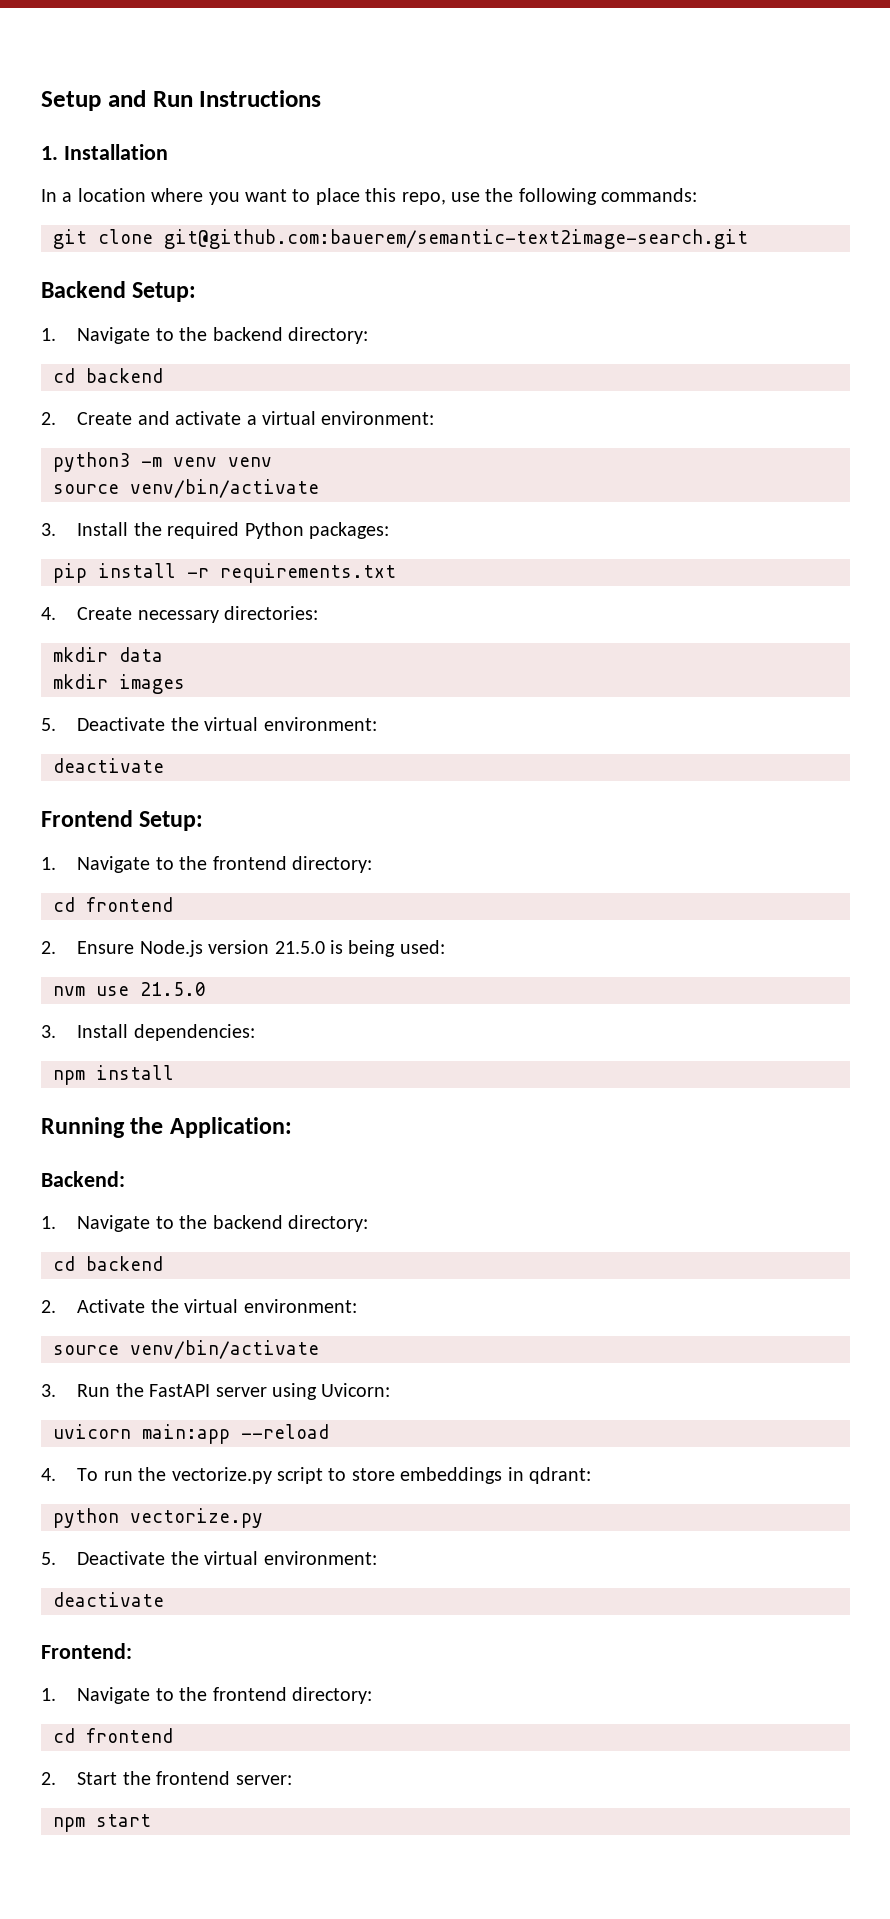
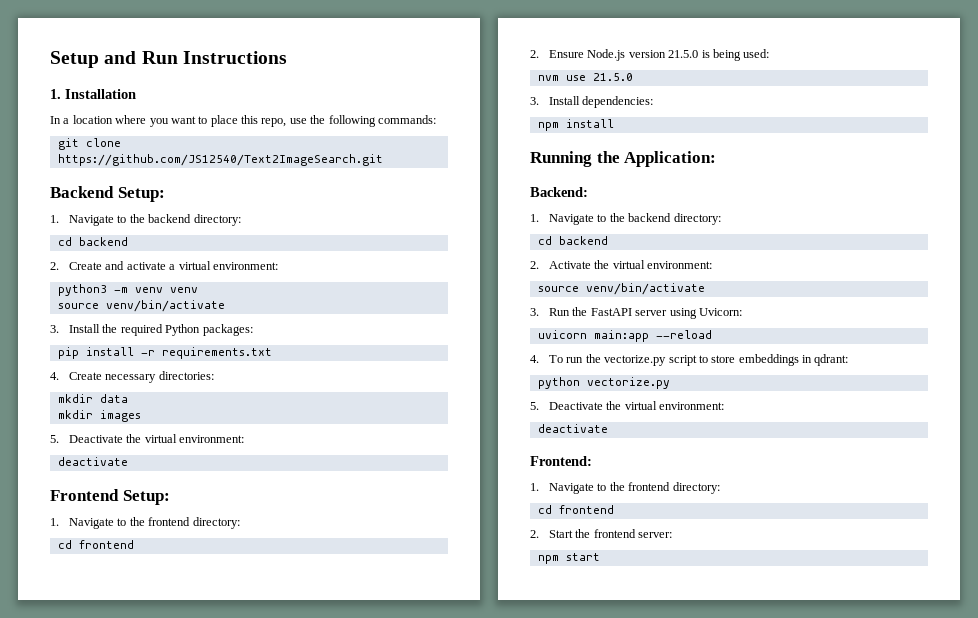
[164,229,748,249] git@github.com:bauerem/semantic-text2image-search.git -> [57,154,383,166] https://github.com/JS12540/Text2ImageSearch.git

